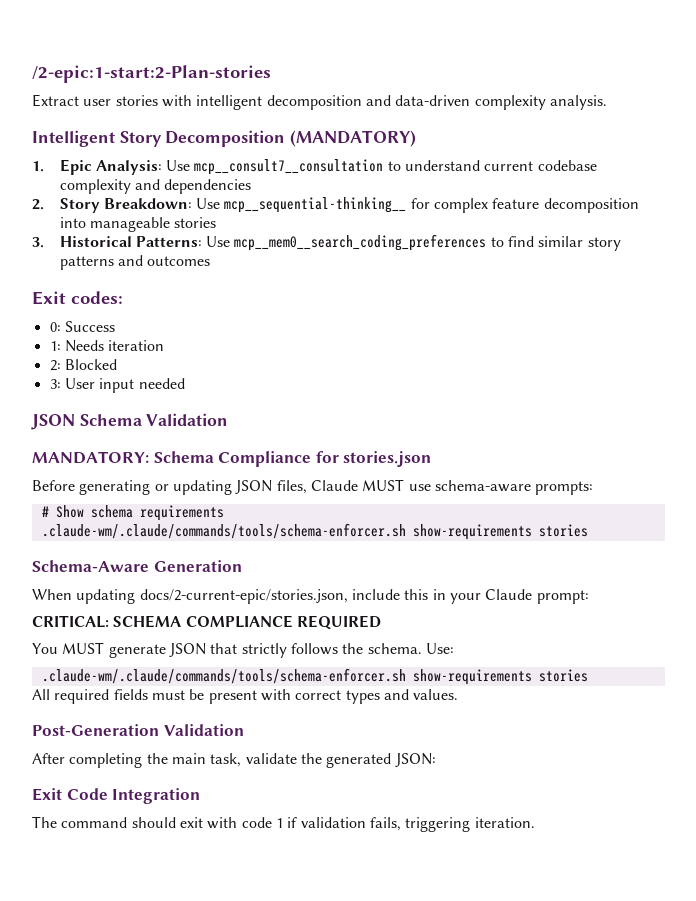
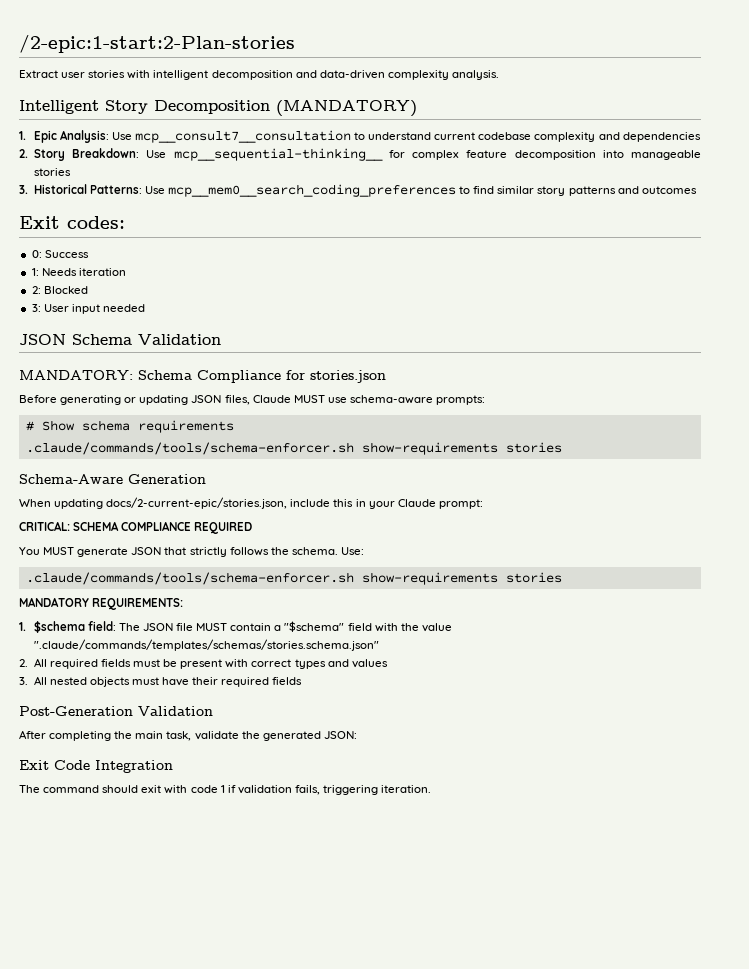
[41,523,406,539] .claude-wm/.claude/commands/tools/schema-enforcer.sh -> [25,442,354,455] .claude/commands/tools/schema-enforcer.sh
[41,668,588,685] .claude-wm/.claude/commands/tools/schema-enforcer.sh show-requirements stories // -> [25,572,562,585] [19,597,184,610] [19,621,452,633] [33,639,379,651] [19,659,28,667] .claude/commands/tools/schema-enforcer.sh show-requirements stories // MANDATORY REQUIREMENTS: // 1. $schema field: The JSON file MUST contain a "$schema" field with the value ".claude/commands/templates/schemas/stories.schema.json" // 2.
[413,689,459,700] values. -> [351,659,388,668] [19,676,303,687] values // 3. All nested objects must have their required fields

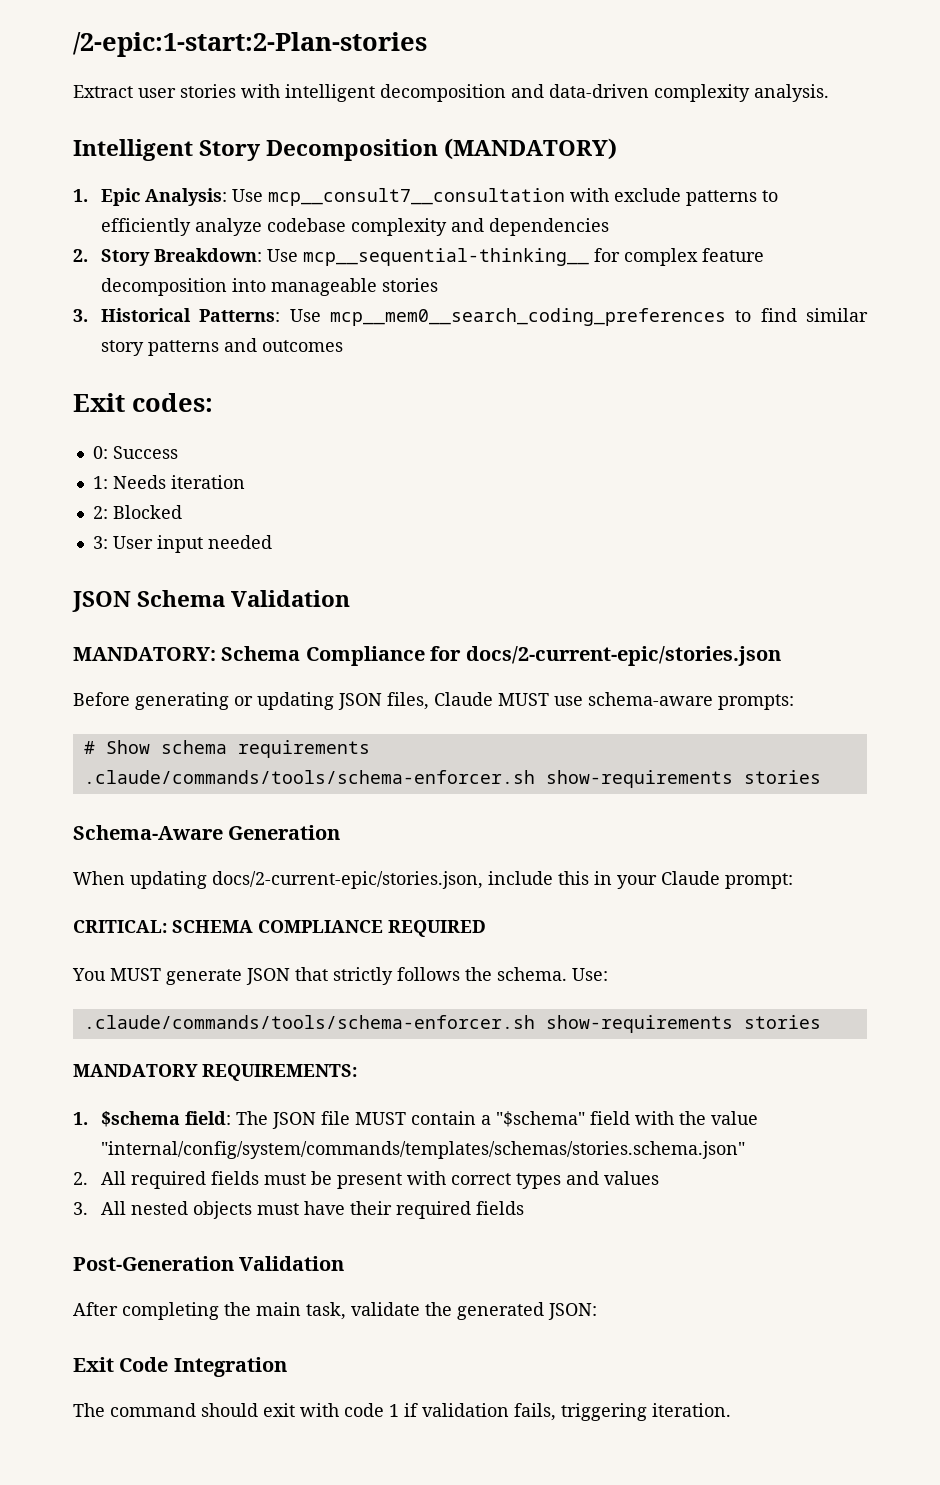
[354,132,476,140] to understand current -> [570,188,779,206] [101,218,263,236] with exclude patterns to efficiently analyze
[310,370,386,383] stories.json -> [465,646,781,666] docs/2-current-epic/stories.json
[33,639,379,651] ".claude/commands/templates/schemas/stories.schema.json" -> [101,1141,746,1159] "internal/config/system/commands/templates/schemas/stories.schema.json"

